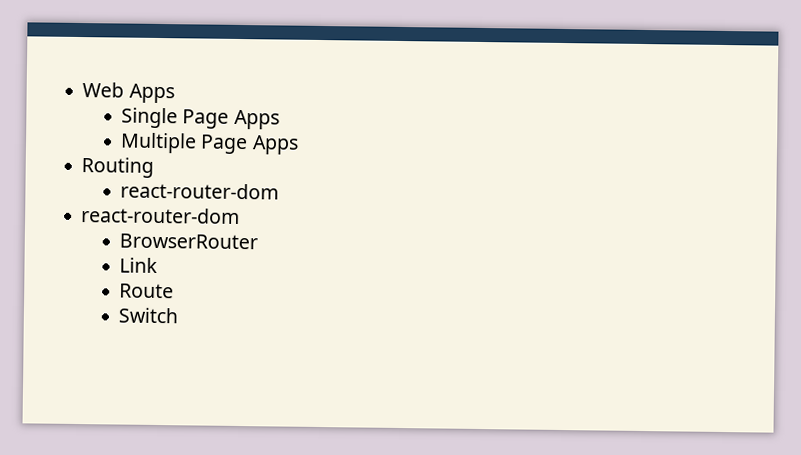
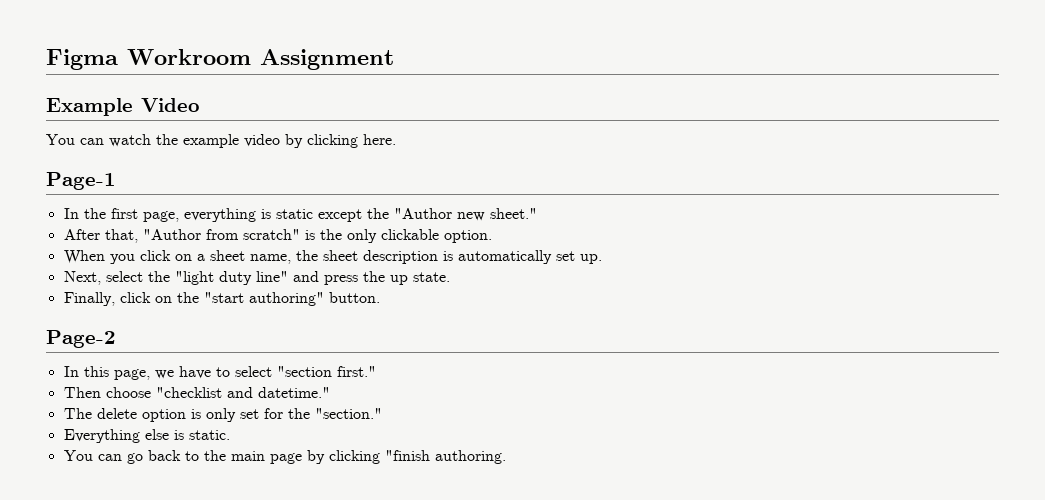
[82,82,175,104] [121,107,280,130] [120,132,299,155] [81,157,155,178] [120,182,280,200] [81,207,241,225] [119,233,259,250] [119,257,159,274] [119,283,175,299] [118,307,179,324] Web Apps // Single Page Apps // Multiple Page Apps // Routing // react-router-dom // react-router-dom // BrowserRouter // Link // Route // Switch -> [46,49,394,70] [46,98,200,116] [46,134,396,148] [46,172,116,190] [63,208,537,222] [63,229,492,243] [63,250,602,264] [63,271,450,285] [63,292,380,306] [46,330,116,348] [63,366,376,380] [63,387,330,398] [63,408,382,422] [63,429,230,443] [63,450,506,464] Figma Workroom Assignment // Example Video // You can watch the example video by clicking here. // Page-1 // In the first page, everything is static except the "Author new sheet." // After that, "Author from scratch" is the only clickable option. // When you click on a sheet name, the sheet description is automatically set up. // Next, select the "light duty line" and press the up state. // Finally, click on the "start authoring" button. // Page-2 // In this page, we have to select "section first." // Then choose "checklist and datetime." // The delete option is only set for the "section." // Everything else is static. // You can go back to the main page by clicking "finish authoring.

